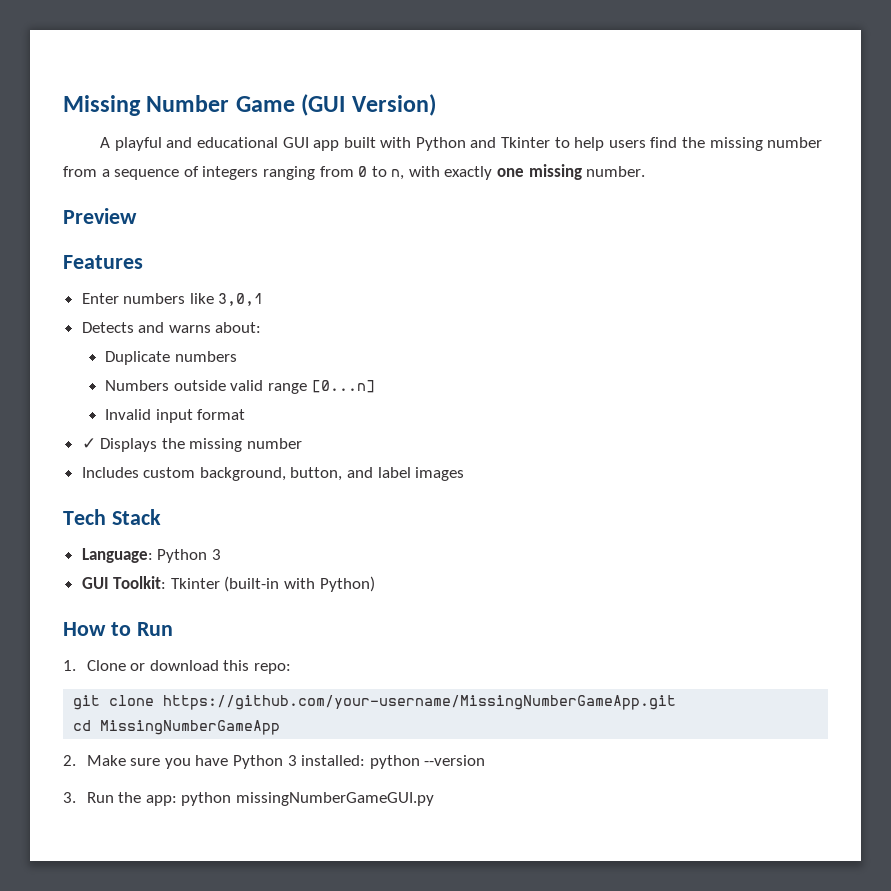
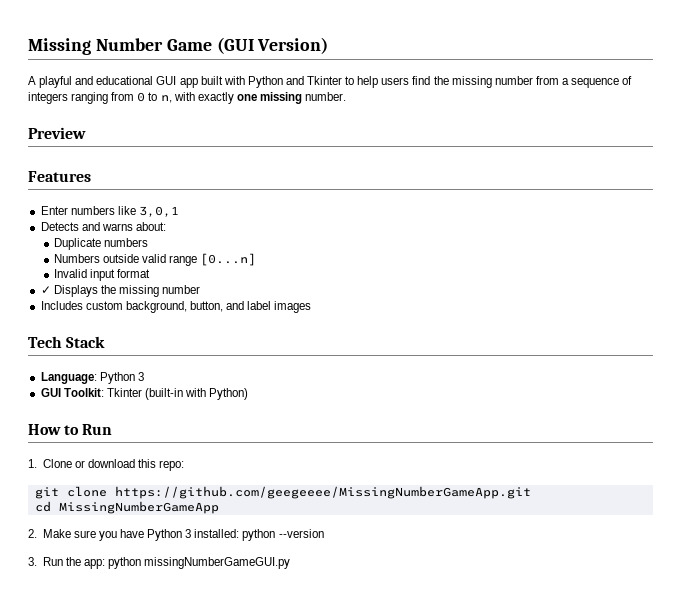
[163,695,677,710] https://github.com/your-username/MissingNumberGameApp.git -> [114,486,531,499] https://github.com/geegeeee/MissingNumberGameApp.git

